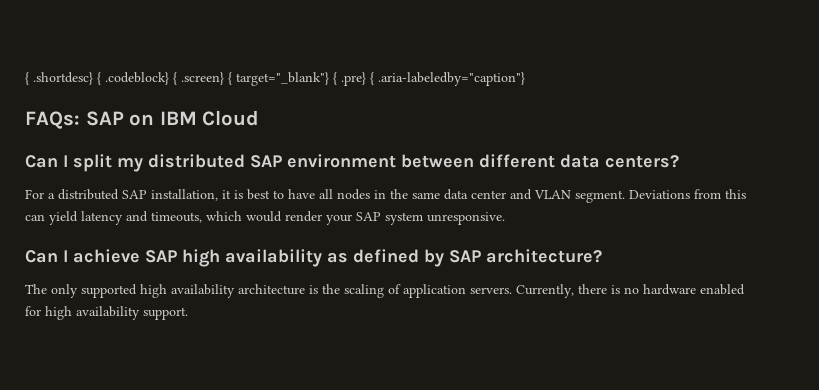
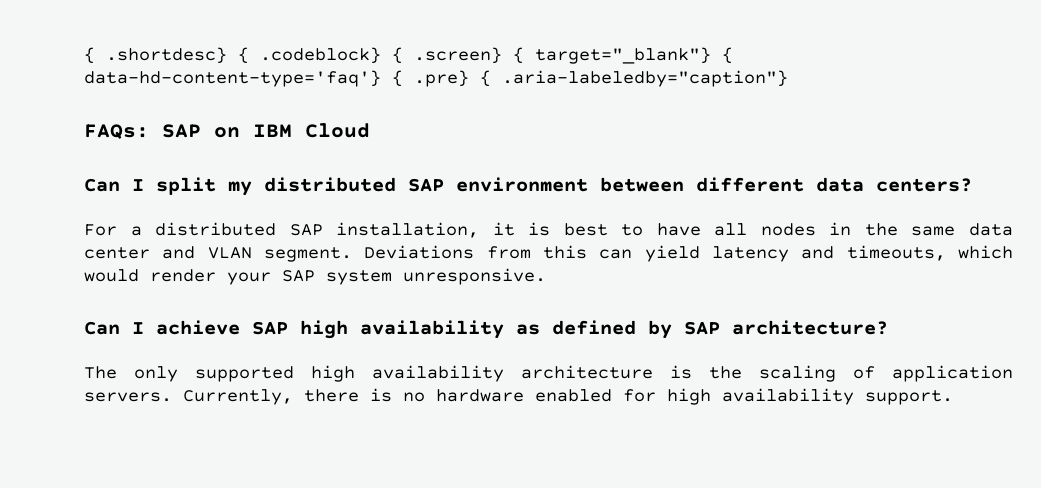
(337, 78) none -> [84,70,403,87] data-hd-content-type='faq'} {

